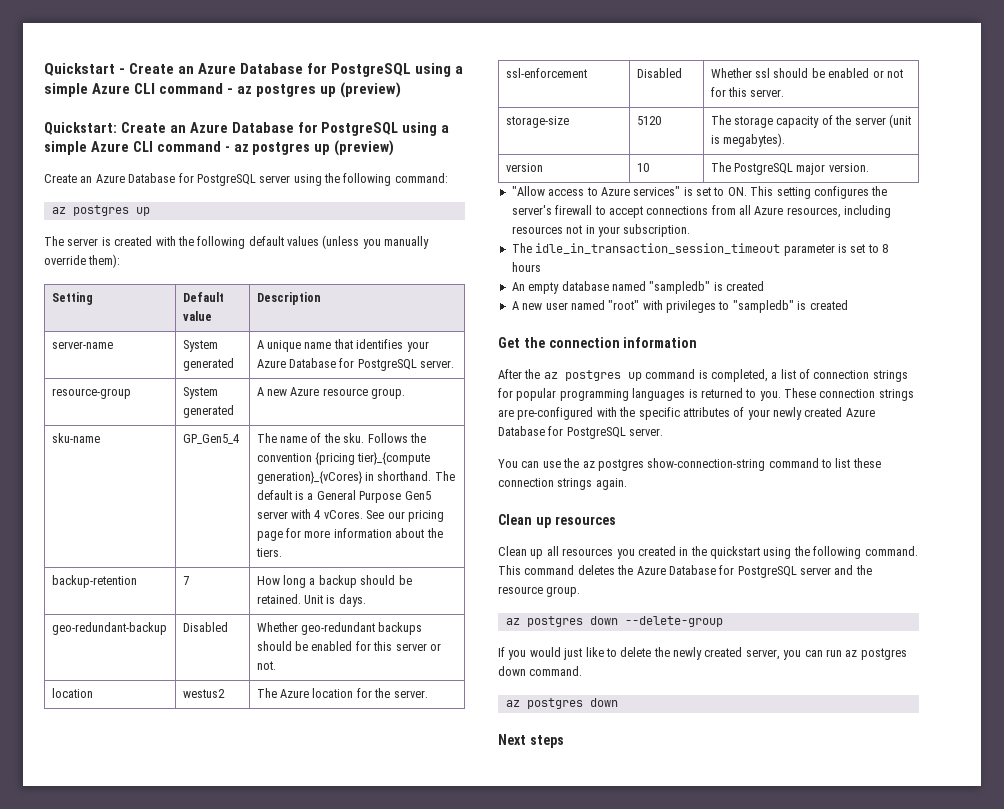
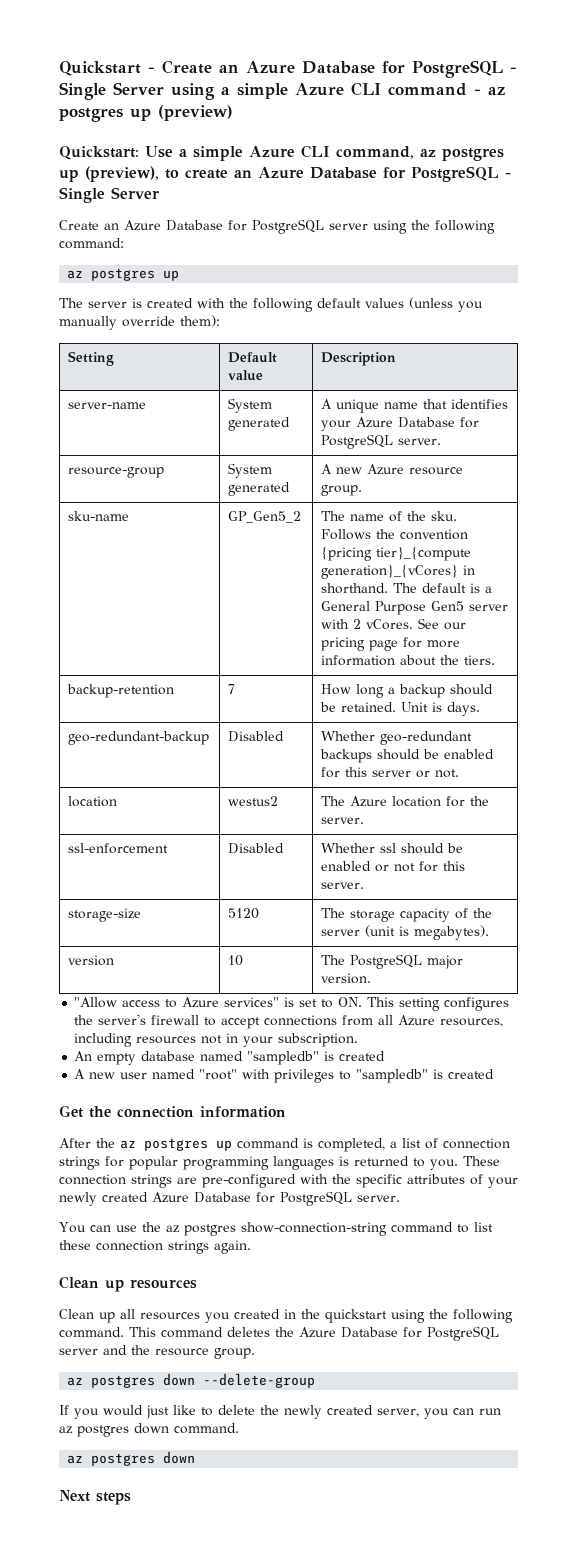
(412, 70) none -> [510,67,517,73] [59,82,164,100] - Single Server
[120,122,450,136] [44,140,395,156] Create an Azure Database for PostgreSQL using a simple Azure CLI command - az postgres up (preview) -> [145,145,504,161] [59,166,511,182] [59,187,160,203] Use a simple Azure CLI command, az postgres up (preview), to create an Azure Database for PostgreSQL - Single Server
[182,434,239,444] GP_Gen5_4 -> [228,511,302,523] GP_Gen5_2
[314,510,321,519] 4 -> [353,619,362,629] 2
[511,243,888,256] [511,262,541,272] // The idle_in_transaction_session_timeout parameter is set to 8 hours -> (359, 1040) none

